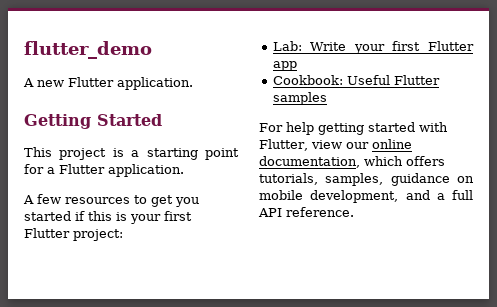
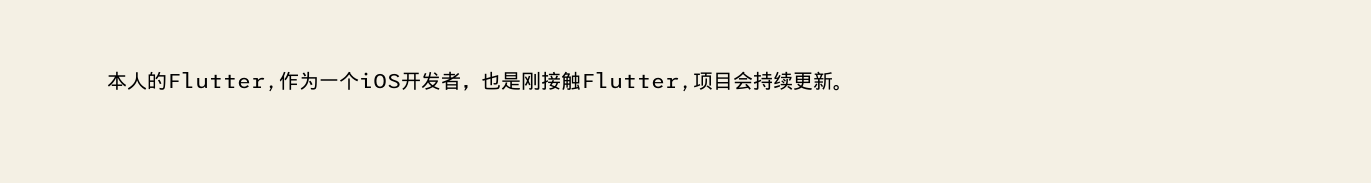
[24,41,152,59] [23,77,193,90] [24,114,162,129] [24,147,240,160] [24,164,184,177] [23,194,199,207] [24,211,192,224] [24,228,123,241] [272,41,474,54] [272,61,297,71] [272,75,440,85] [272,92,327,105] [259,122,448,135] [259,139,412,151] [259,156,445,168] [259,173,474,186] [259,190,473,203] [258,207,354,217] flutter_demo // A new Flutter application. // Getting Started // This project is a starting point for a Flutter application. // A few resources to get you started if this is your first Flutter project: // Lab: Write your first Flutter app // Cookbook: Useful Flutter samples // For help getting started with Flutter, view our online documentation, which offers tutorials, samples, guidance on mobile development, and a full API reference. -> [107,71,853,92] 本人的Flutter,作为一个iOS开发者，也是刚接触Flutter,项目会持续更新。

